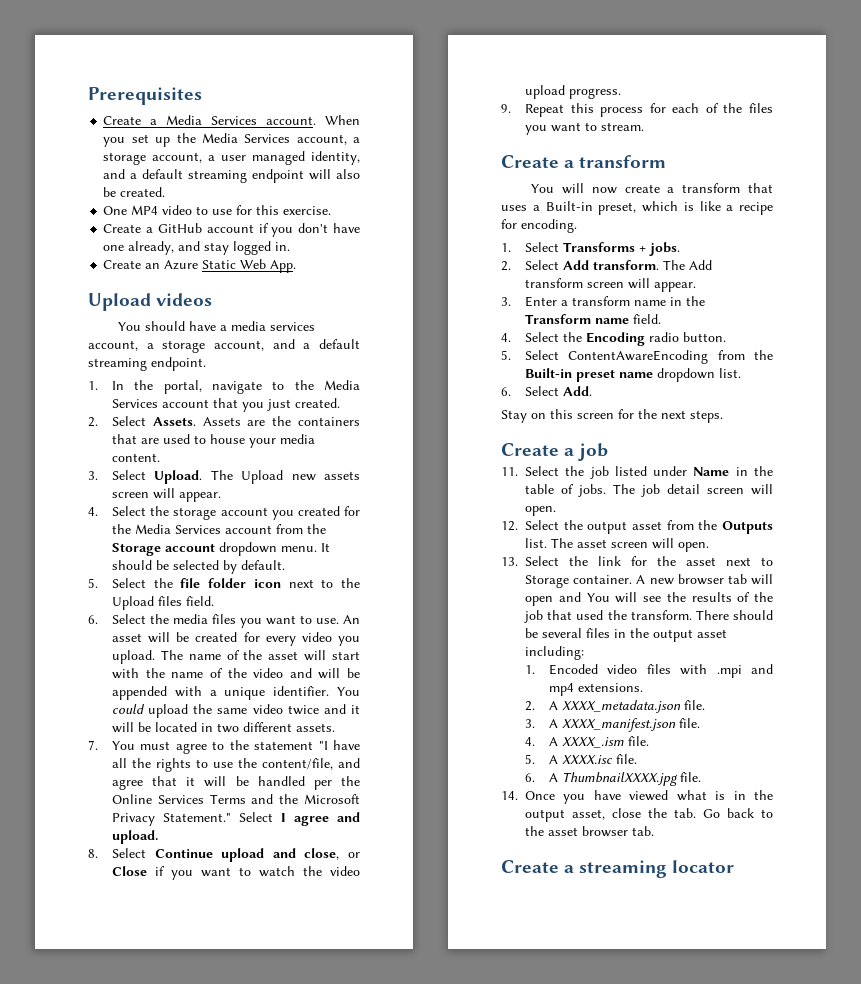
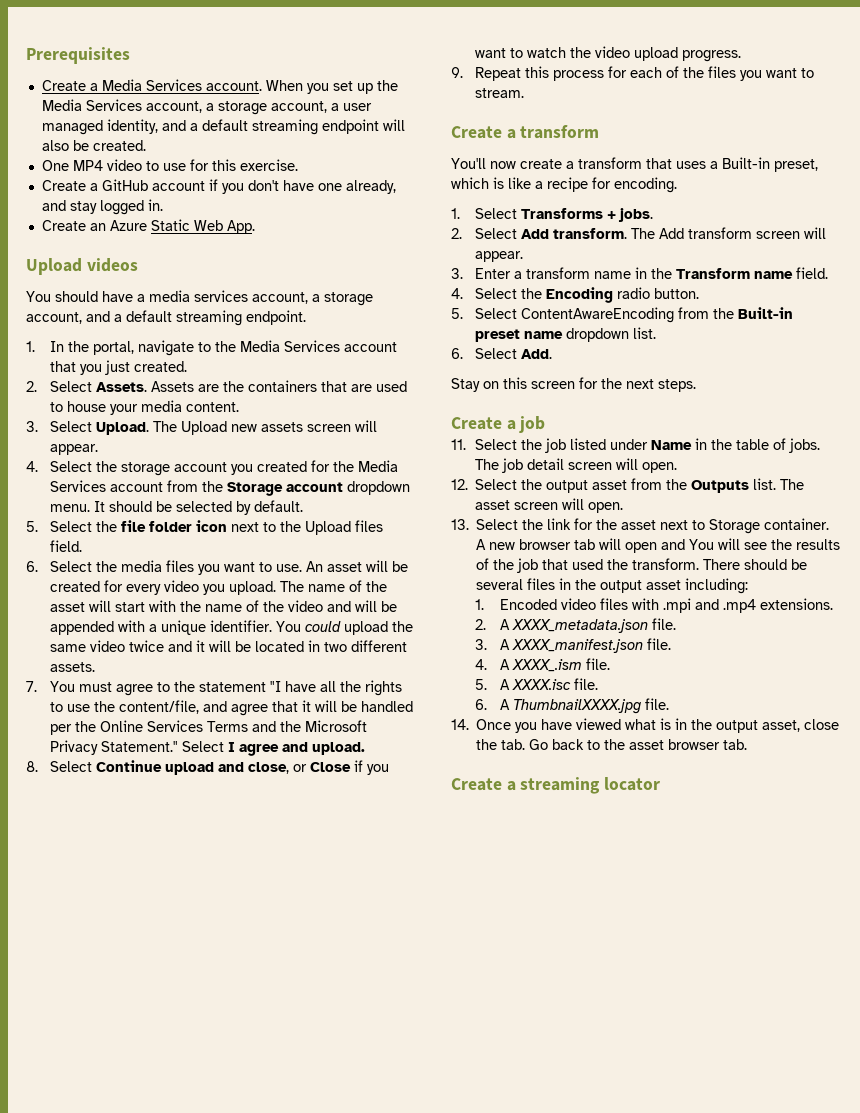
[531,183,584,194] You will -> [451,158,486,169] You'll
[548,683,574,696] mp4 -> [722,599,756,613] .mp4

